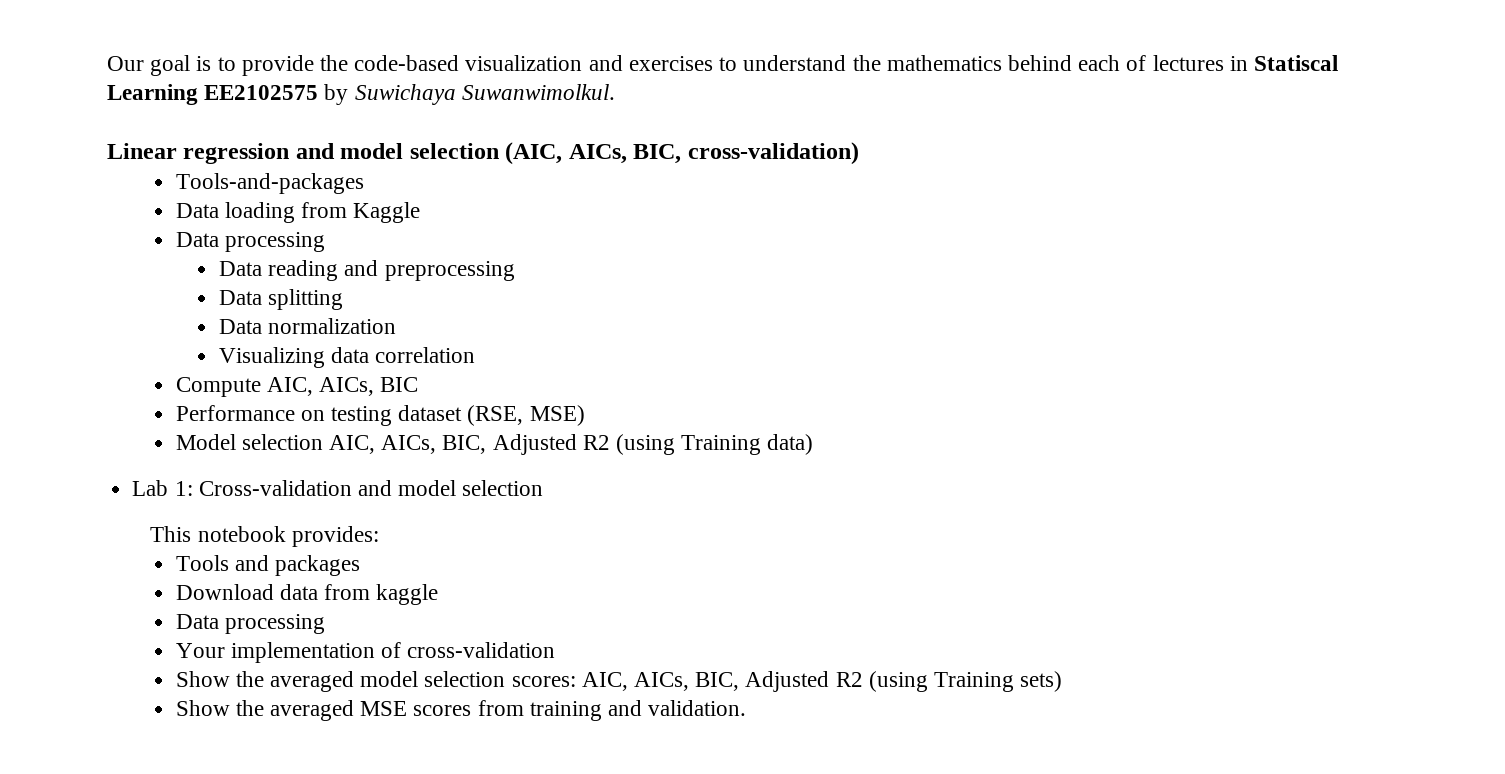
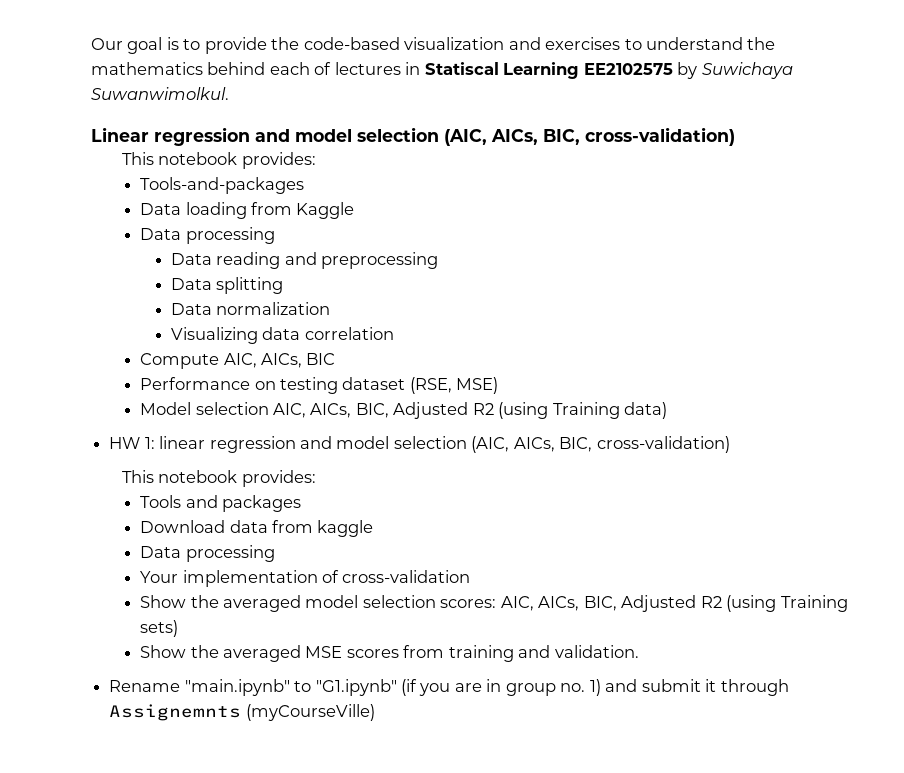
(859, 153) none -> [121,152,316,169] // This notebook provides:
[132,480,544,496] Lab 1: Cross-validation and model selection -> [109,436,730,453] HW 1: linear regression and model selection (AIC, AICs, BIC, cross-validation)
(747, 708) none -> [109,679,789,696] [109,704,375,721] // Rename "main.ipynb" to "G1.ipynb" (if you are in group no. 1) and submit it through Assignemnts (myCourseVille)

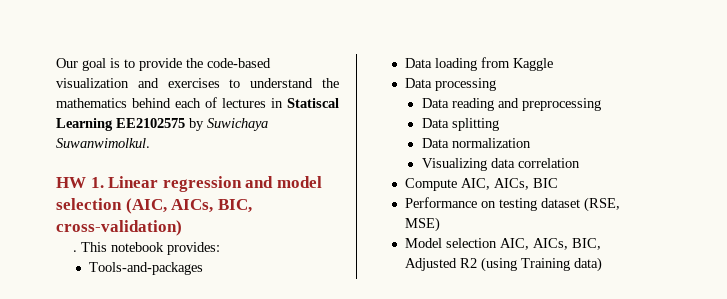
(229, 93) none -> [56,177,104,188] HW 1.
(735, 136) none -> [72,250,77,252] .
[109,436,730,453] [121,470,316,487] [140,495,301,512] [140,520,374,537] [140,545,275,562] [140,570,471,587] [140,595,848,612] [140,620,179,637] [140,645,639,662] [109,679,789,696] [109,704,375,721] // HW 1: linear regression and model selection (AIC, AICs, BIC, cross-validation) // This notebook provides: // Tools and packages // Download data from kaggle // Data processing // Your implementation of cross-validation // Show the averaged model selection scores: AIC, AICs, BIC, Adjusted R2 (using Training sets) // Show the averaged MSE scores from training and validation. // Rename "main.ipynb" to "G1.ipynb" (if you are in group no. 1) and submit it through Assignemnts (myCourseVille) -> (602, 264) none

